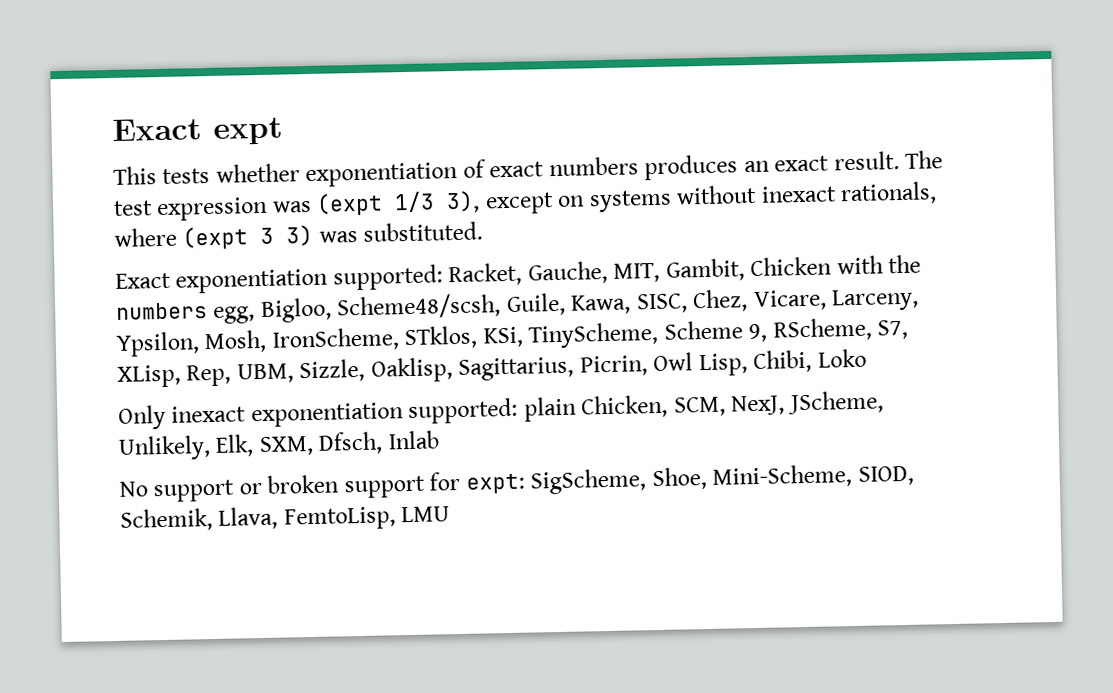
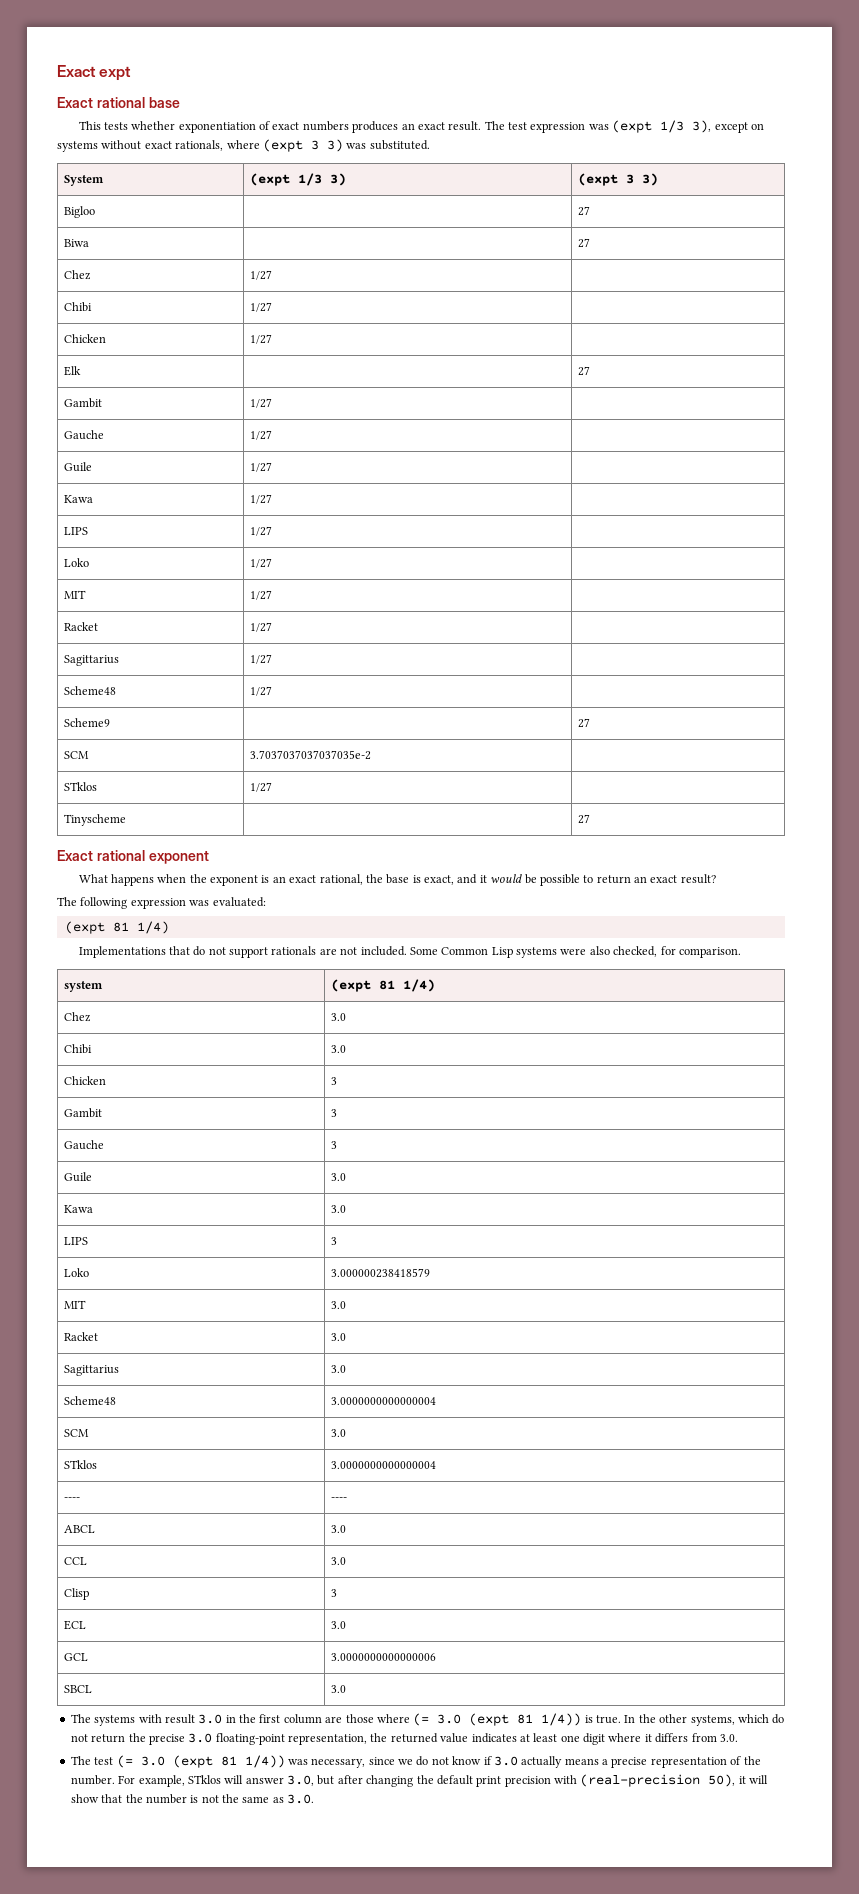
(283, 131) none -> [57,97,180,108] // Exact rational base
[760,185,837,203] inexact -> [144,141,172,149] exact
[115,254,922,294] [116,288,920,324] [116,317,909,357] [117,348,867,388] [118,390,884,430] [118,430,440,461] [119,464,914,503] [120,506,451,532] // Exact exponentiation supported: Racket, Gauche, MIT, Gambit, Chicken with the numbers egg, Bigloo, Scheme48/scsh, Guile, Kawa, SISC, Chez, Vicare, Larceny, Ypsilon, Mosh, IronScheme, STklos, KSi, TinyScheme, Scheme 9, RScheme, S7, XLisp, Rep, UBM, Sizzle, Oaklisp, Sagittarius, Picrin, Owl Lisp, Chibi, Loko // Only inexact exponentiation supported: plain Chicken, SCM, NexJ, JScheme, Unlikely, Elk, SXM, Dfsch, Inlab // No support or broken support for expt: SigScheme, Shoe, Mini-Scheme, SIOD, Schemik, Llava, FemtoLisp, LMU -> [63,175,104,186] [249,173,346,186] [577,173,658,186] [63,206,95,218] [577,206,590,216] [63,239,89,247] [577,238,590,248] [63,270,91,280] [249,270,272,280] [63,302,92,312] [249,302,272,312] [63,334,106,343] [249,334,272,344] [63,366,81,376] [577,366,590,376] [63,398,102,408] [249,398,272,408] [63,430,104,440] [249,430,272,440] [63,462,92,472] [249,462,272,472] [63,495,93,503] [249,494,272,504] [63,527,88,535] [249,526,272,536] [63,558,89,567] [249,558,272,568] [63,590,86,599] [249,590,272,600] [63,622,98,631] [249,622,272,632] [63,655,119,666] [249,654,272,664] [63,686,116,695] [249,686,272,696] [63,718,110,727] [577,718,590,728] [63,751,89,759] [249,750,371,760] [63,782,97,791] [249,782,272,792] [63,814,126,826] [577,814,590,824] [57,850,209,864] [78,874,716,886] [57,897,266,909] [64,921,169,934] [78,946,741,958] [63,981,103,992] [330,979,435,992] [63,1012,91,1022] [330,1013,346,1021] [63,1044,92,1054] [330,1045,346,1053] [63,1076,106,1085] [330,1077,337,1085] [63,1108,102,1118] [330,1109,337,1117] [63,1140,104,1150] [330,1141,337,1149] [63,1172,92,1182] [330,1173,346,1181] [63,1205,93,1213] [330,1205,346,1213] [63,1237,88,1245] [330,1237,337,1245] [63,1268,89,1277] [330,1268,430,1278] [63,1300,86,1309] [330,1301,346,1309] [63,1332,98,1341] [330,1333,346,1341] [63,1365,119,1376] [330,1365,346,1373] [63,1396,116,1405] [330,1397,436,1405] [63,1429,89,1437] [330,1429,346,1437] [63,1460,97,1469] [330,1461,436,1469] [63,1497,80,1501] [330,1497,347,1501] [63,1525,95,1533] [330,1525,346,1533] [63,1557,87,1565] [330,1557,346,1565] [63,1588,89,1600] [330,1589,337,1597] [63,1620,86,1630] [330,1621,346,1629] [63,1653,88,1661] [330,1653,436,1661] [63,1685,92,1693] [330,1685,346,1693] [70,1713,785,1726] [70,1733,738,1745] [70,1755,761,1768] [70,1774,769,1787] [70,1794,315,1804] // System | (expt 1/3 3) | (expt 3 3) // Bigloo | | 27 // Biwa | | 27 // Chez | 1/27 | // Chibi | 1/27 | // Chicken | 1/27 | // Elk | | 27 // Gambit | 1/27 | // Gauche | 1/27 | // Guile | 1/27 | // Kawa | 1/27 | // LIPS | 1/27 | // Loko | 1/27 | // MIT | 1/27 | // Racket | 1/27 | // Sagittarius | 1/27 | // Scheme48 | 1/27 | // Scheme9 | | 27 // SCM | 3.7037037037037035e-2 | // STklos | 1/27 | // Tinyscheme | | 27 // Exact rational exponent // What happens when the exponent is an exact rational, the base is exact, and it would be possible to return an exact result? // The following expression was evaluated: // (expt 81 1/4) // Implementations that do not support rationals are not included. Some Common Lisp systems were also checked, for comparison. // system | (expt 81 1/4) // Chez | 3.0 // Chibi | 3.0 // Chicken | 3 // Gambit | 3 // Gauche | 3 // Guile | 3.0 // Kawa | 3.0 // LIPS | 3 // Loko | 3.000000238418579 // MIT | 3.0 // Racket | 3.0 // Sagittarius | 3.0 // Scheme48 | 3.0000000000000004 // SCM | 3.0 // STklos | 3.0000000000000004 // ---- | ---- // ABCL | 3.0 // CCL | 3.0 // Clisp | 3 // ECL | 3.0 // GCL | 3.0000000000000006 // SBCL | 3.0 // The systems with result 3.0 in the first column are those where (= 3.0 (expt 81 1/4)) is true. In the other systems, which do not return the precise 3.0 floating-point representation, the returned value indicates at least one digit where it differs from 3.0. // The test (= 3.0 (expt 81 1/4)) was necessary, since we do not know if 3.0 actually means a precise representation of the number. For example, STklos will answer 3.0, but after changing the default print precision with (real-precision 50), it will show that the number is not the same as 3.0.

